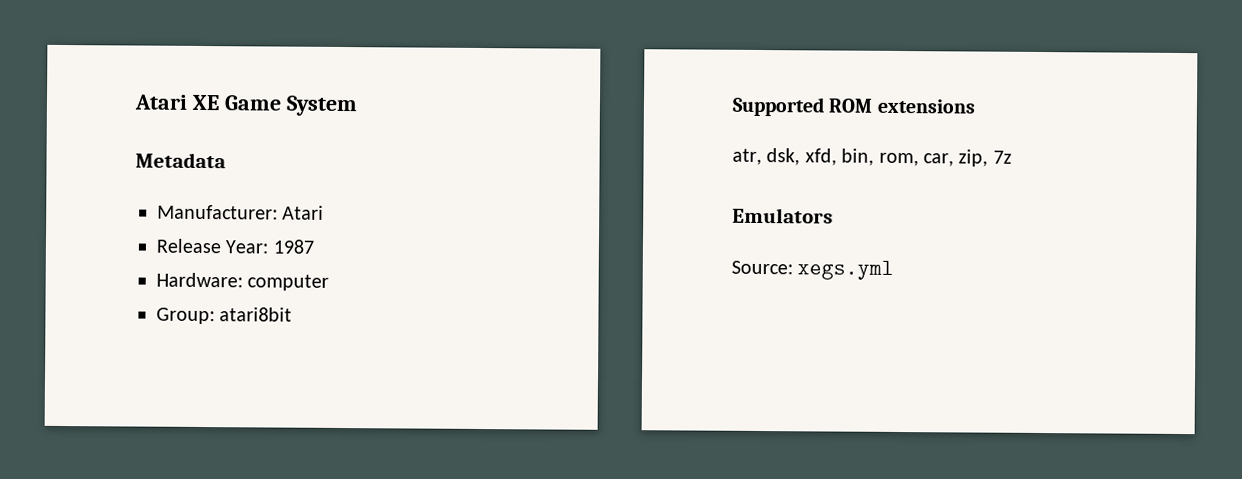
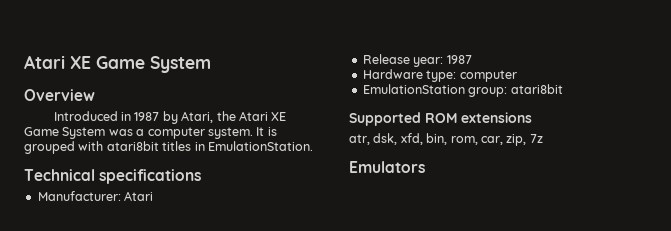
[135,152,226,169] Metadata -> [24,89,95,101] [53,111,287,124] [24,127,277,139] [24,141,313,154] [24,169,202,184] Overview // Introduced in 1987 by Atari, the Atari XE Game System was a computer system. It is grouped with atari8bit titles in EmulationStation. // Technical specifications
[225,240,269,254] Year: -> [413,57,444,67] year:
[156,272,243,288] Hardware: -> [362,69,457,82] Hardware type:
[156,307,215,325] Group: -> [362,84,508,97] EmulationStation group:
[731,260,895,280] // Source: xegs.yml -> (425, 167) none

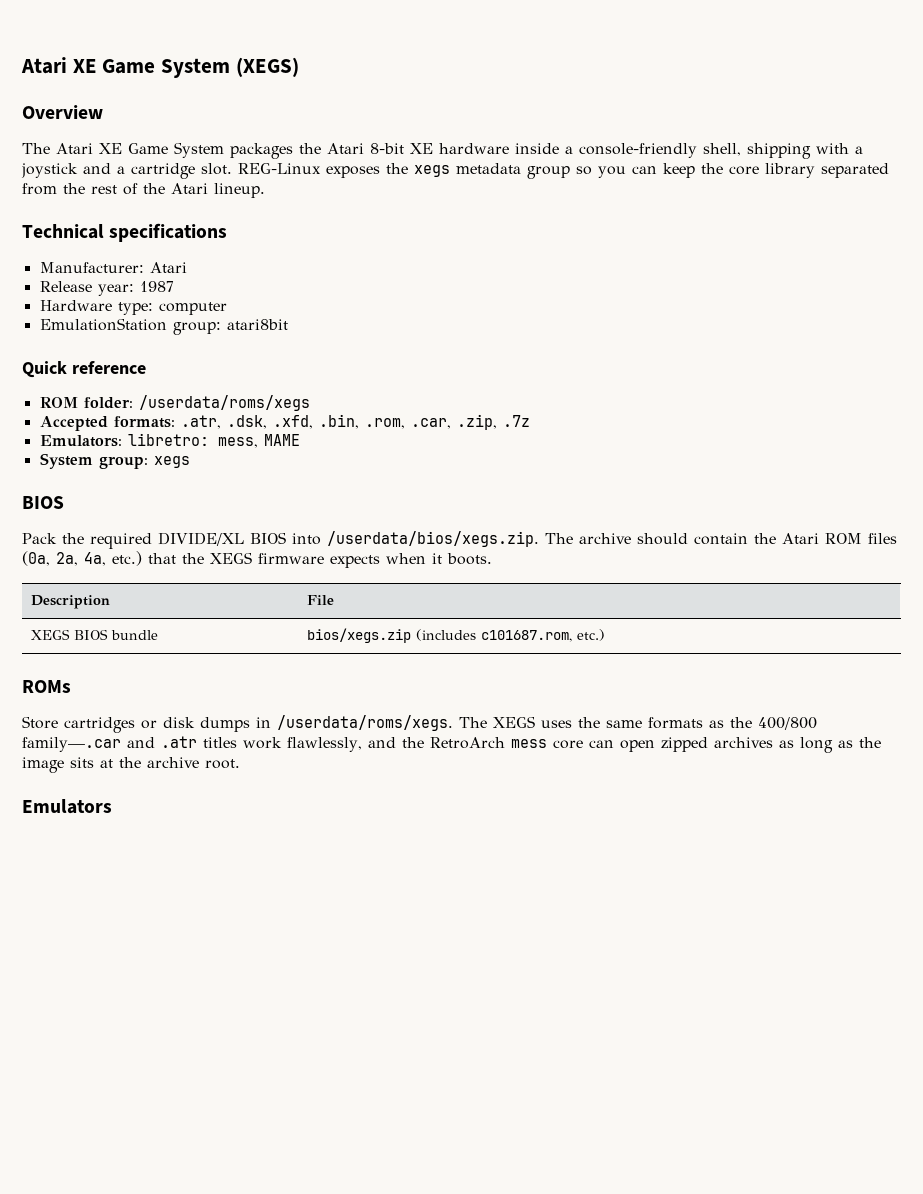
[24,55,211,73] Atari XE Game System -> [21,57,299,78] Atari XE Game System (XEGS)
[53,111,287,124] [24,127,277,139] [24,141,313,154] Introduced in 1987 by Atari, the Atari XE Game System was a computer system. It is grouped with atari8bit titles in EmulationStation. -> [22,142,863,159] [21,163,889,179] [22,183,265,198] The Atari XE Game System packages the Atari 8-bit XE hardware inside a console-friendly shell, shipping with a joystick and a cartridge slot. REG-Linux exposes the xegs metadata group so you can keep the core library separated from the rest of the Atari lineup.
[349,112,532,126] [349,133,543,146] Supported ROM extensions // atr, dsk, xfd, bin, rom, car, zip, 7z -> [22,361,146,378] [39,395,310,411] [39,414,530,431] [39,433,300,448] [39,453,190,469] [22,496,64,509] [22,531,897,549] [22,551,492,568] [30,595,110,609] [306,595,334,605] [30,629,158,640] [306,628,605,643] [22,680,71,693] [22,715,817,733] [22,736,881,753] [22,757,240,773] Quick reference // ROM folder: /userdata/roms/xegs // Accepted formats: .atr, .dsk, .xfd, .bin, .rom, .car, .zip, .7z // Emulators: libretro: mess, MAME // System group: xegs // BIOS // Pack the required DIVIDE/XL BIOS into /userdata/bios/xegs.zip. The archive should contain the Atari ROM files (0a, 2a, 4a, etc.) that the XEGS firmware expects when it boots. // Description | File // XEGS BIOS bundle | bios/xegs.zip (includes c101687.rom, etc.) // ROMs // Store cartridges or disk dumps in /userdata/roms/xegs. The XEGS uses the same formats as the 400/800 family—.car and .atr titles work flawlessly, and the RetroArch mess core can open zipped archives as long as the image sits at the archive root.

